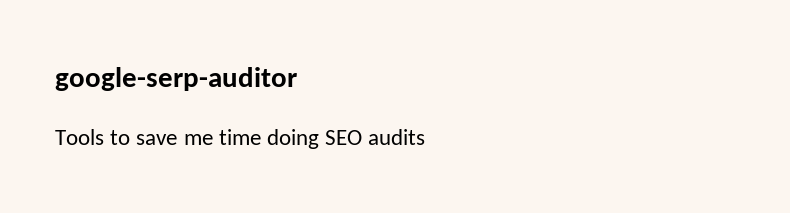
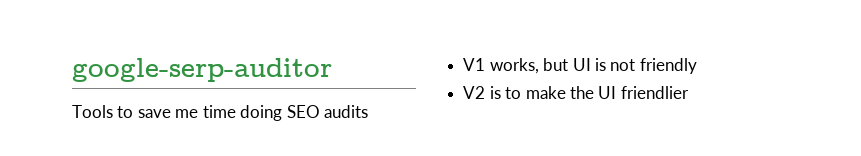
(426, 137) none -> [463,58,697,74] [463,86,689,99] // V1 works, but UI is not friendly // V2 is to make the UI friendlier

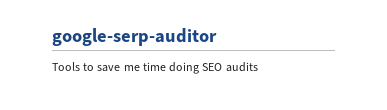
[463,58,697,74] [463,86,689,99] // V1 works, but UI is not friendly // V2 is to make the UI friendlier -> (258, 67) none

